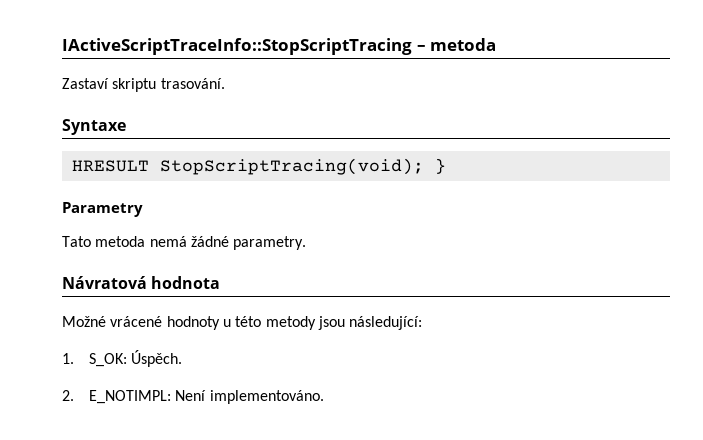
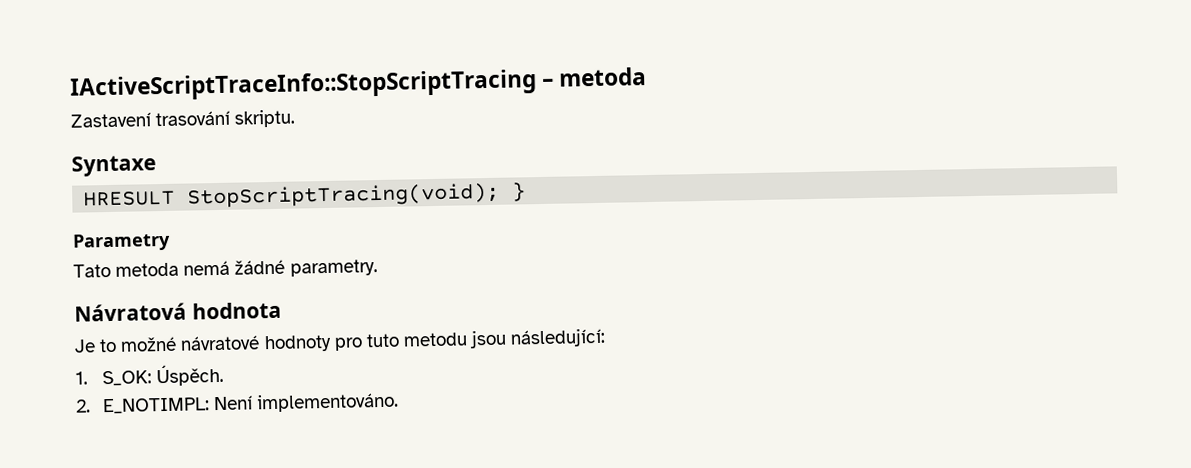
[62,78,225,92] Zastaví skriptu trasování. -> [70,109,296,128] Zastavení trasování skriptu.
[62,316,316,330] Možné vrácené hodnoty u této metody -> [74,332,468,353] Je to možné návratové hodnoty pro tuto metodu

